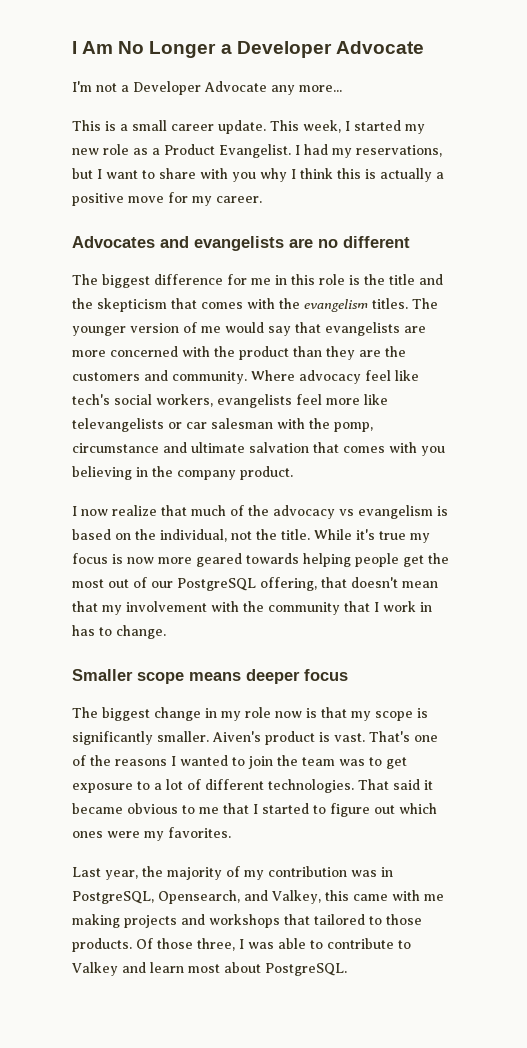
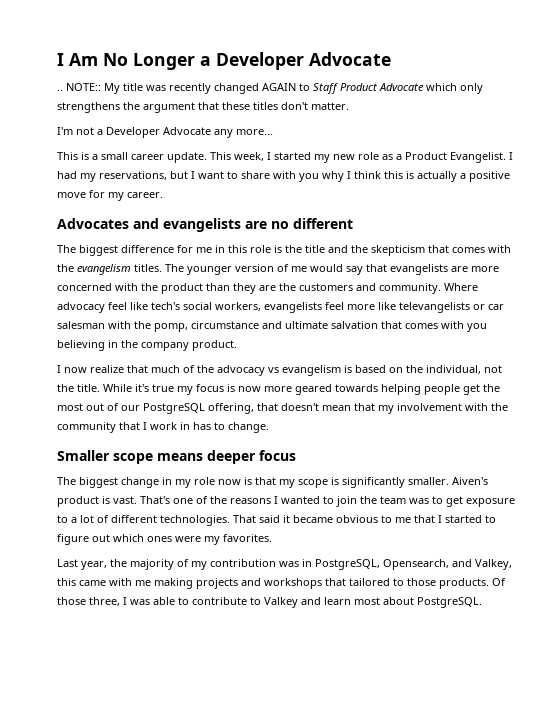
(424, 47) none -> [57,83,483,94] [57,102,349,113] // .. NOTE:: My title was recently changed AGAIN to Staff Product Advocate which only strengthens the argument that these titles don't matter.

